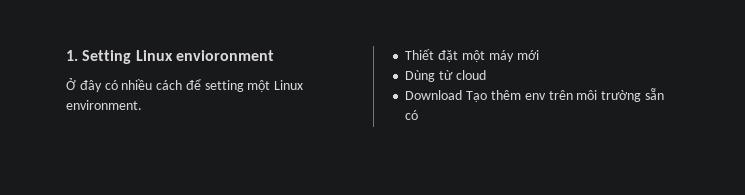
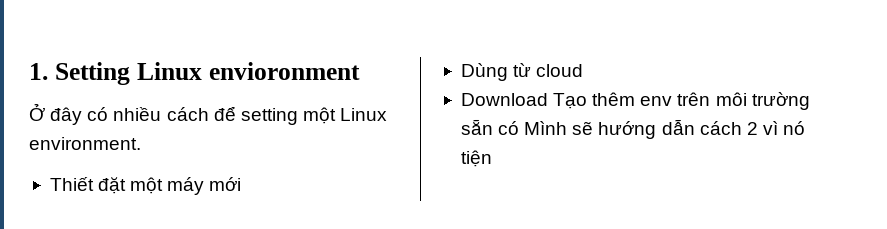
(419, 115) none -> [524,119,806,139] [460,150,492,167] Mình sẽ hướng dẫn cách 2 vì nó tiện

